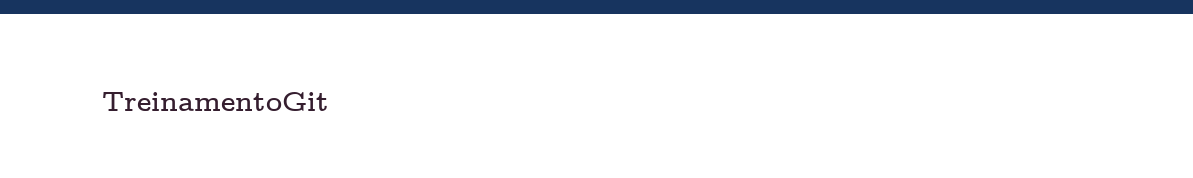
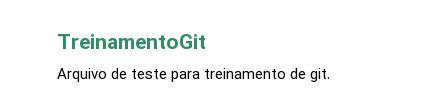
(329, 101) none -> [57,68,331,82] // Arquivo de teste para treinamento de git.

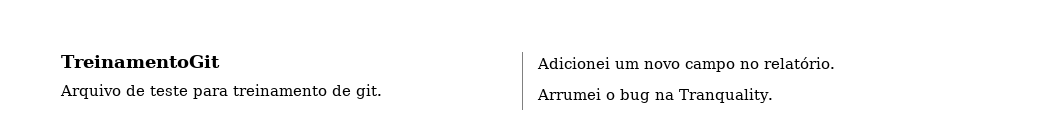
(331, 75) none -> [537,57,835,72] [537,88,773,103] // Adicionei um novo campo no relatório. // Arrumei o bug na Tranquality.

